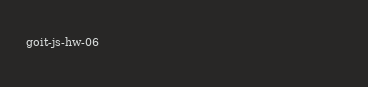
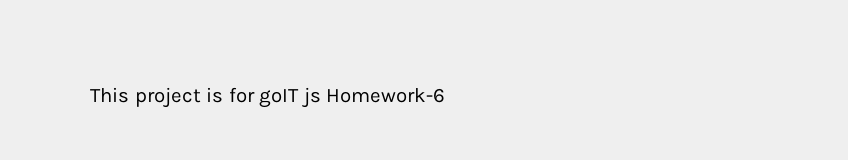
[26,37,99,48] goit-js-hw-06 -> [90,87,446,108] This project is for goIT js Homework-6

